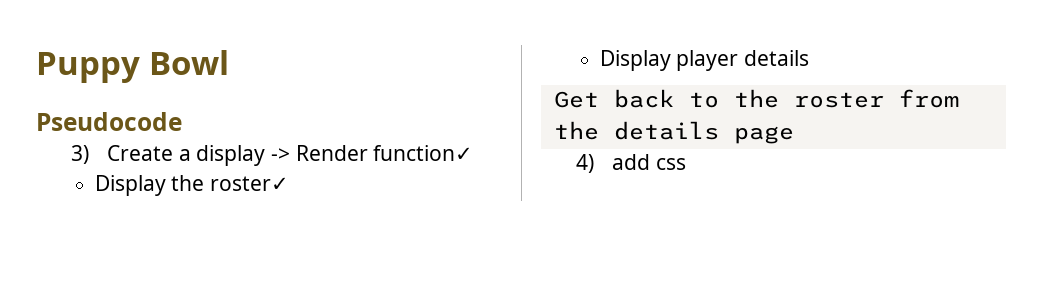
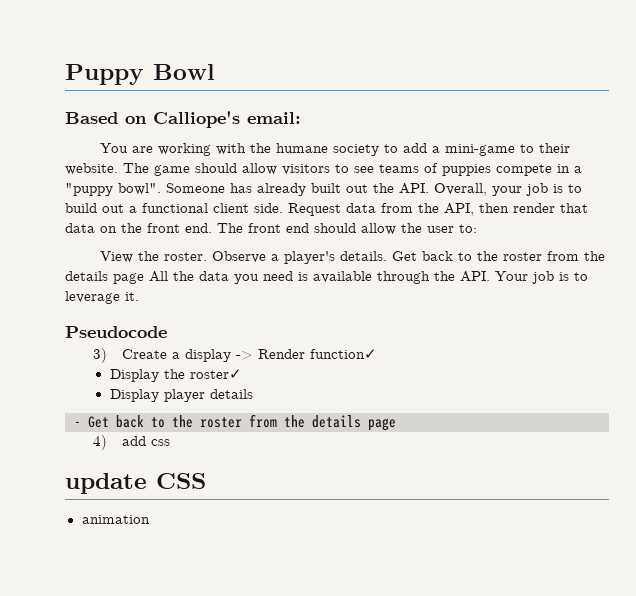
(229, 62) none -> [65,111,301,128] [99,143,570,156] [65,163,582,176] [65,183,582,196] [65,203,588,216] [65,223,477,235] [99,251,605,264] [65,271,588,284] [65,291,139,304] // Based on Calliope's email: // You are working with the humane society to add a mini-game to their website. The game should allow visitors to see teams of puppies compete in a "puppy bowl". Someone has already built out the API. Overall, your job is to build out a functional client side. Request data from the API, then render that data on the front end. The front end should allow the user to: // View the roster. Observe a player's details. Get back to the roster from the details page All the data you need is available through the API. Your job is to leverage it.
(809, 58) none -> [74,421,81,427] -
(686, 164) none -> [65,473,206,494] [81,515,150,524] // update CSS // animation

